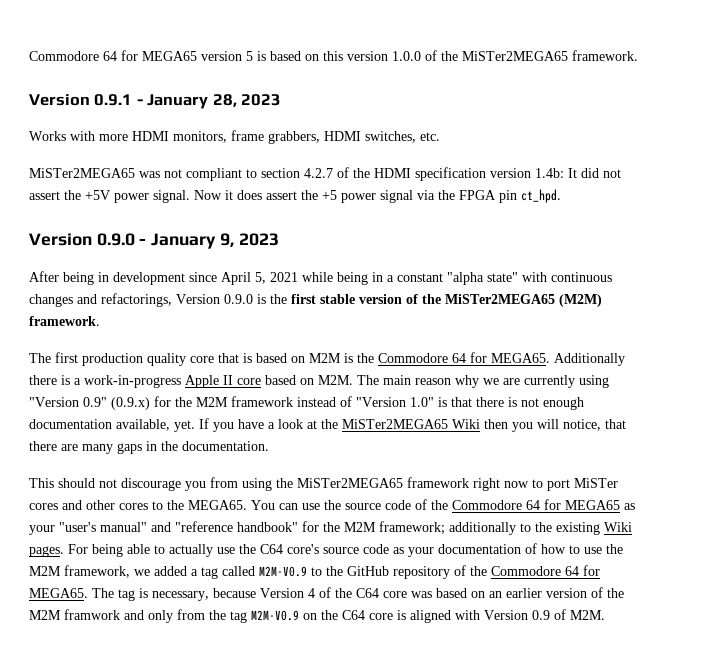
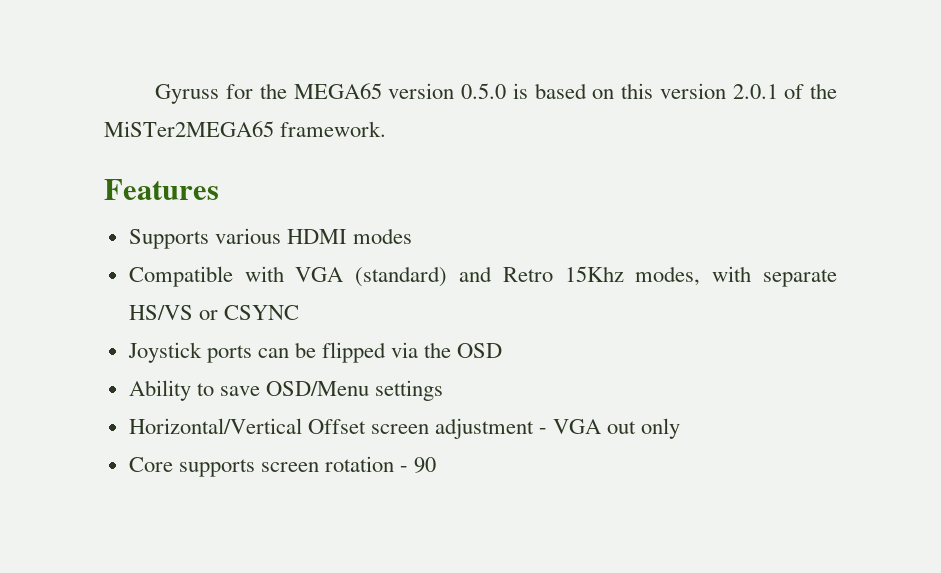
[29,50,138,61] Commodore 64 for -> [155,83,287,104] Gyruss for the
[246,51,253,61] 5 -> [461,83,507,99] 0.5.0
[392,51,421,61] 1.0.0 -> [732,84,778,99] 2.0.1
[29,94,282,109] [29,130,440,144] [29,167,621,181] [29,189,561,203] [29,233,279,249] [29,271,612,285] [29,293,602,307] [29,316,100,326] [29,352,625,366] [29,375,609,388] [29,396,584,410] [29,418,626,432] [29,441,269,454] [29,477,618,491] [29,499,635,510] [29,521,632,535] [29,543,623,557] [29,565,600,579] [29,587,624,601] [29,609,605,623] Version 0.9.1 - January 28, 2023 // Works with more HDMI monitors, frame grabbers, HDMI switches, etc. // MiSTer2MEGA65 was not compliant to section 4.2.7 of the HDMI specification version 1.4b: It did not assert the +5V power signal. Now it does assert the +5 power signal via the FPGA pin ct_hpd. // Version 0.9.0 - January 9, 2023 // After being in development since April 5, 2021 while being in a constant "alpha state" with continuous changes and refactorings, Version 0.9.0 is the first stable version of the MiSTer2MEGA65 (M2M) framework. // The first production quality core that is based on M2M is the Commodore 64 for MEGA65. Additionally there is a work-in-progress Apple II core based on M2M. The main reason why we are currently using "Version 0.9" (0.9.x) for the M2M framework instead of "Version 1.0" is that there is not enough documentation available, yet. If you have a look at the MiSTer2MEGA65 Wiki then you will notice, that there are many gaps in the documentation. // This should not discourage you from using the MiSTer2MEGA65 framework right now to port MiSTer cores and other cores to the MEGA65. You can use the source code of the Commodore 64 for MEGA65 as your "user's manual" and "reference handbook" for the M2M framework; additionally to the existing Wiki pages. For being able to actually use the C64 core's source code as your documentation of how to use the M2M framework, we added a tag called M2M-V0.9 to the GitHub repository of the Commodore 64 for MEGA65. The tag is necessary, because Version 4 of the C64 core was based on an earlier version of the M2M framwork and only from the tag M2M-V0.9 on the C64 core is aligned with Version 0.9 of M2M. -> [104,179,219,200] [128,228,412,249] [128,266,837,287] [128,305,299,320] [127,342,503,363] [128,380,444,401] [128,418,681,439] [128,456,437,477] Features // Supports various HDMI modes // Compatible with VGA (standard) and Retro 15Khz modes, with separate HS/VS or CSYNC // Joystick ports can be flipped via the OSD // Ability to save OSD/Menu settings // Horizontal/Vertical Offset screen adjustment - VGA out only // Core supports screen rotation - 90

